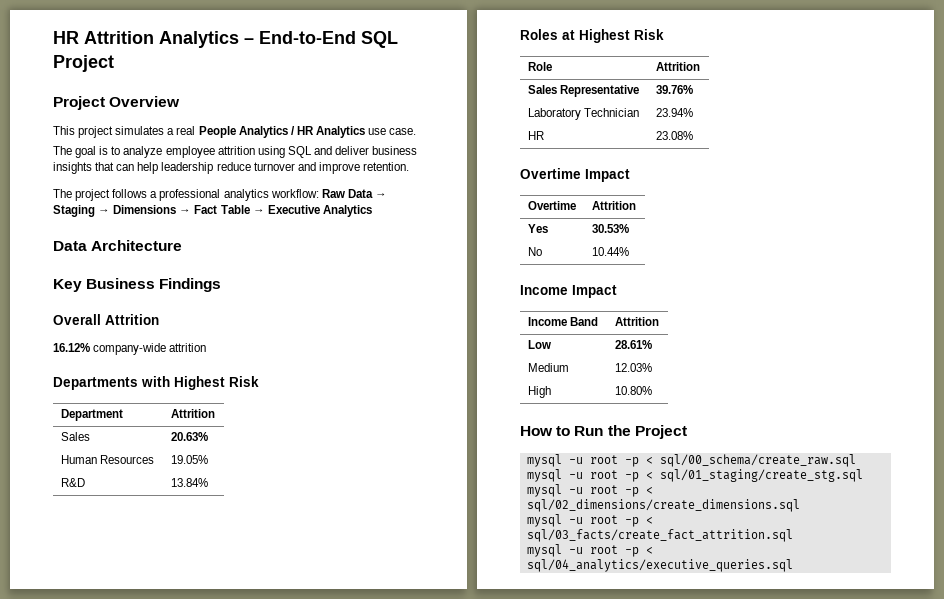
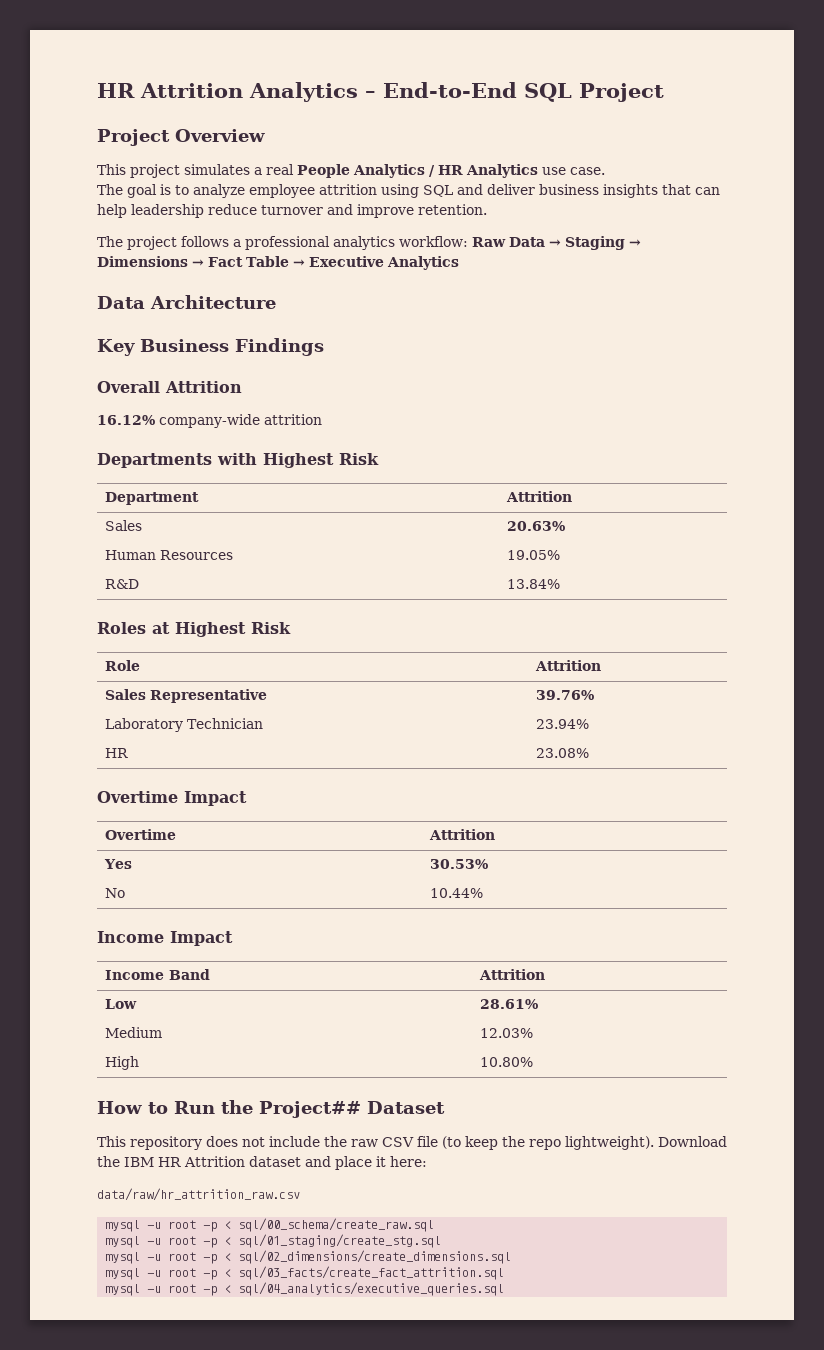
[634,425,687,439] Project -> [259,1101,445,1118] [97,1136,727,1150] [97,1156,427,1170] [97,1188,300,1201] Project## Dataset // This repository does not include the raw CSV file (to keep the repo lightweight). Download the IBM HR Attrition dataset and place it here: // data/raw/hr_attrition_raw.csv

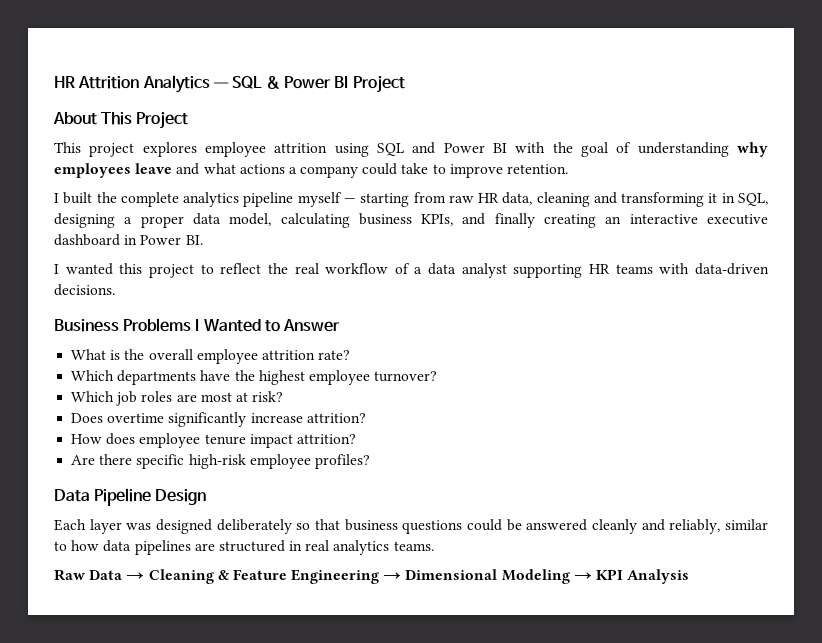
[365,82,664,102] [97,129,265,146] – End-to-End SQL Project // Project Overview -> [213,75,405,93] [53,111,189,129] — SQL & Power BI Project // About This Project
[184,164,605,178] [97,184,245,198] simulates a real People Analytics / HR Analytics use case. // The goal is to analyze -> [142,142,197,157] explores
[487,184,720,198] [97,204,487,218] [97,236,641,250] [97,256,459,270] [97,295,276,309] [97,338,324,356] [97,381,242,393] [97,414,322,428] [97,453,379,468] [105,492,200,505] [506,491,573,502] [105,520,143,531] [507,521,566,531] [105,550,234,560] [507,550,561,560] [105,579,140,589] [507,579,561,589] [97,622,291,637] [105,660,141,671] [535,660,602,671] [105,689,268,703] [536,690,595,700] [105,718,264,732] [536,719,590,729] [105,748,129,758] [536,748,590,758] [97,791,247,806] [105,829,177,840] [429,829,496,840] [104,859,133,869] [430,859,489,869] [105,888,126,898] [430,888,484,898] [97,931,233,946] [105,969,211,980] [479,969,546,980] [105,999,138,1009] [480,999,539,1009] [105,1027,163,1038] [480,1028,534,1038] [105,1056,140,1070] [480,1057,534,1067] [97,1100,445,1118] [97,1136,727,1150] [97,1156,427,1170] [97,1188,300,1201] [105,1218,435,1232] [105,1234,442,1248] [105,1250,512,1264] [105,1266,505,1280] [105,1282,505,1296] deliver business insights that can help leadership reduce turnover and improve retention. // The project follows a professional analytics workflow: Raw Data → Staging → Dimensions → Fact Table → Executive Analytics // Data Architecture // Key Business Findings // Overall Attrition // 16.12% company-wide attrition // Departments with Highest Risk // Department | Attrition // Sales | 20.63% // Human Resources | 19.05% // R&D | 13.84% // Roles at Highest Risk // Role | Attrition // Sales Representative | 39.76% // Laboratory Technician | 23.94% // HR | 23.08% // Overtime Impact // Overtime | Attrition // Yes | 30.53% // No | 10.44% // Income Impact // Income Band | Attrition // Low | 28.61% // Medium | 12.03% // High | 10.80% // How to Run the Project## Dataset // This repository does not include the raw CSV file (to keep the repo lightweight). Download the IBM HR Attrition dataset and place it here: // data/raw/hr_attrition_raw.csv // mysql -u root -p < sql/00_schema/create_raw.sql // mysql -u root -p < sql/01_staging/create_stg.sql // mysql -u root -p < sql/02_dimensions/create_dimensions.sql // mysql -u root -p < sql/03_facts/create_fact_attrition.sql // mysql -u root -p < sql/04_analytics/executive_queries.sql -> [443,142,768,157] [54,163,569,178] [54,192,769,207] [54,213,768,228] [54,234,203,246] [54,263,769,278] [54,284,115,296] [54,318,340,332] [71,349,351,364] [71,370,438,385] [71,391,284,406] [71,412,366,427] [71,433,356,448] [71,454,370,469] [54,488,207,506] [54,519,768,534] [54,540,434,555] [54,569,690,584] Power BI with the goal of understanding why employees leave and what actions a company could take to improve retention. // I built the complete analytics pipeline myself — starting from raw HR data, cleaning and transforming it in SQL, designing a proper data model, calculating business KPIs, and finally creating an interactive executive dashboard in Power BI. // I wanted this project to reflect the real workflow of a data analyst supporting HR teams with data-driven decisions. // Business Problems I Wanted to Answer // What is the overall employee attrition rate? // Which departments have the highest employee turnover? // Which job roles are most at risk? // Does overtime significantly increase attrition? // How does employee tenure impact attrition? // Are there specific high-risk employee profiles? // Data Pipeline Design // Each layer was designed deliberately so that business questions could be answered cleanly and reliably, similar to how data pipelines are structured in real analytics teams. // Raw Data → Cleaning & Feature Engineering → Dimensional Modeling → KPI Analysis

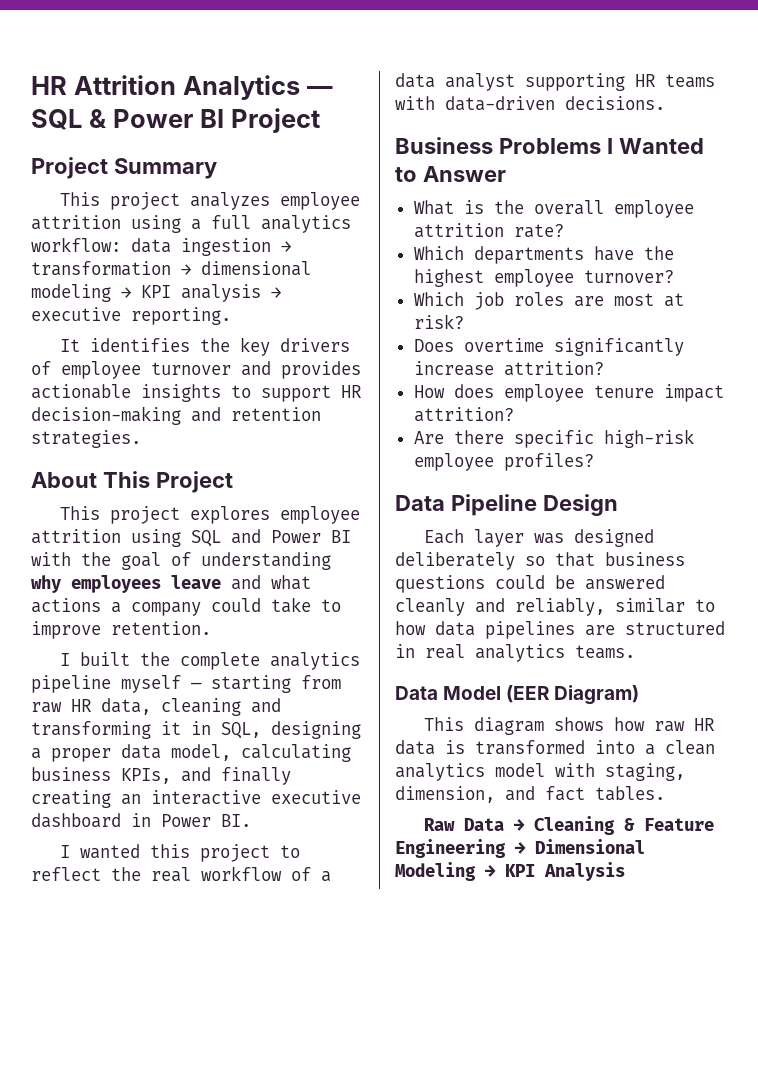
(405, 84) none -> [31,157,217,179] [60,192,361,210] [31,215,351,233] [31,237,292,256] [31,261,311,276] [31,284,282,302] [31,307,231,325] [60,337,351,356] [31,361,361,379] [31,384,361,402] [31,406,321,425] [31,430,141,448] // Project Summary // This project analyzes employee attrition using a full analytics workflow: data ingestion → transformation → dimensional modeling → KPI analysis → executive reporting. // It identifies the key drivers of employee turnover and provides actionable insights to support HR decision-making and retention strategies.
(434, 546) none -> [395,685,640,705] [424,717,715,735] [395,740,715,755] [395,763,685,781] [395,786,665,803] // Data Model (EER Diagram) // This diagram shows how raw HR data is transformed into a clean analytics model with staging, dimension, and fact tables.

